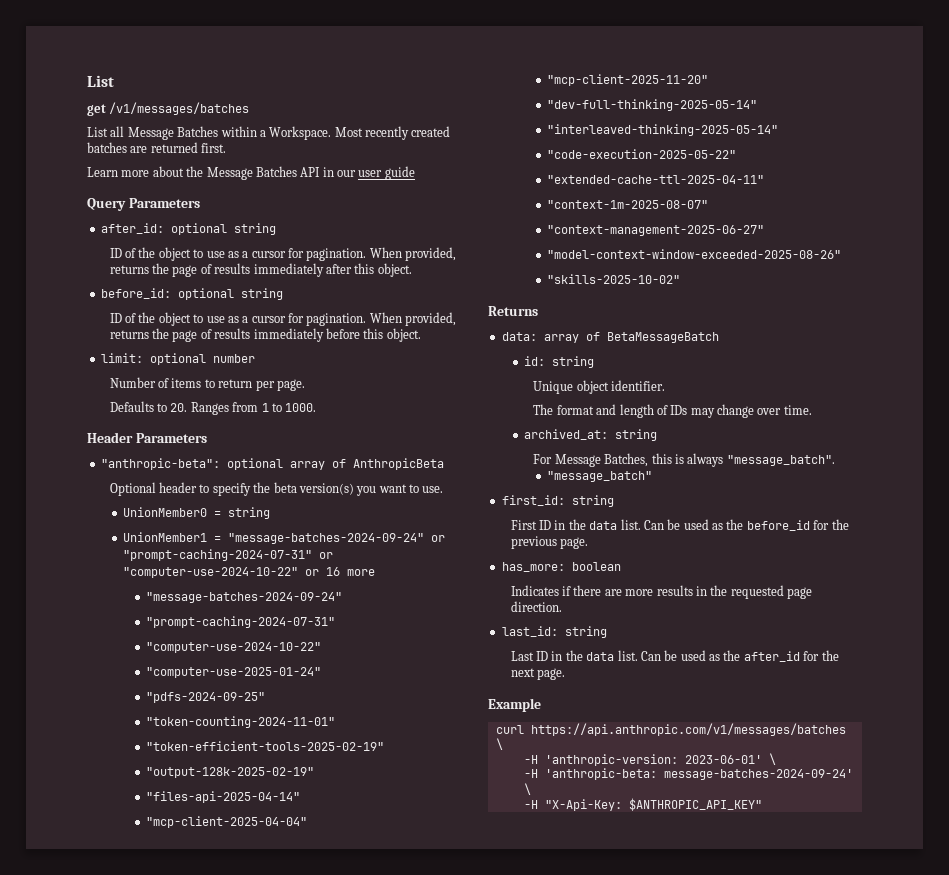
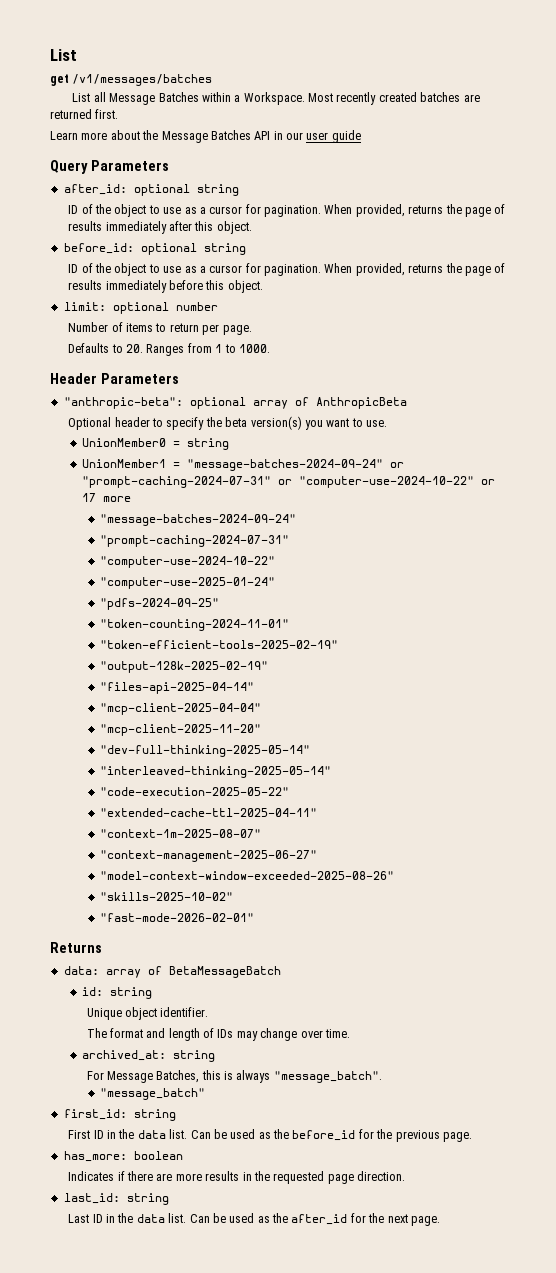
[326,567,341,576] 16 -> [82,493,97,502] 17
(681, 279) none -> [100,913,255,922] // "fast-mode-2026-02-01"
[488,698,541,712] [495,723,846,736] [495,738,503,750] [523,753,776,766] [523,768,853,780] [523,783,531,795] [523,798,762,811] // Example // curl https://api.anthropic.com/v1/messages/batches \ // -H 'anthropic-version: 2023-06-01' \ // -H 'anthropic-beta: message-batches-2024-09-24' \ // -H "X-Api-Key: $ANTHROPIC_API_KEY" -> (440, 1221) none

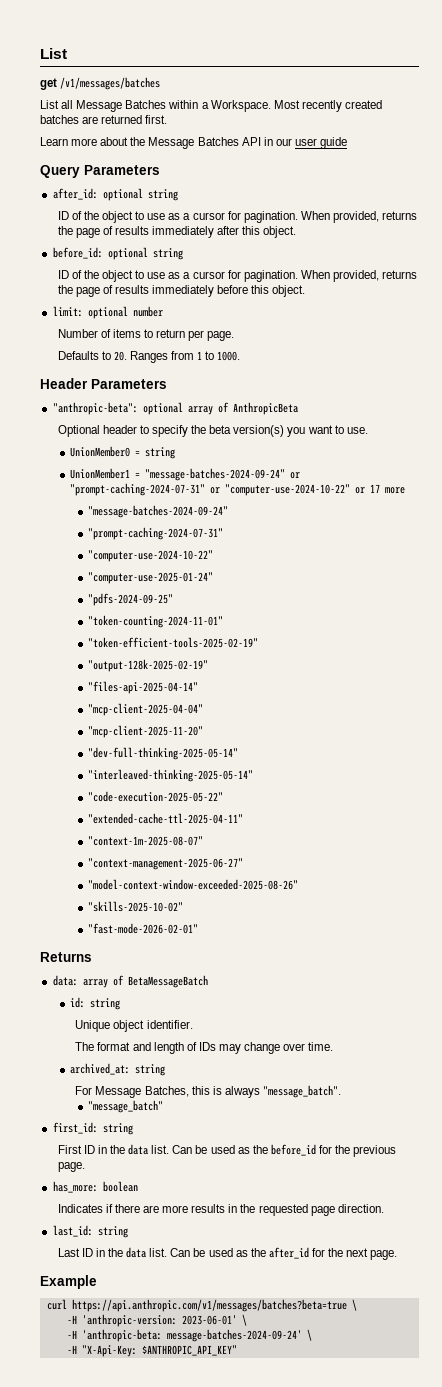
(440, 1221) none -> [40,1275,97,1289] [46,1299,357,1312] [66,1314,247,1327] [66,1329,312,1342] [66,1345,237,1357] // Example // curl https://api.anthropic.com/v1/messages/batches?beta=true \ // -H 'anthropic-version: 2023-06-01' \ // -H 'anthropic-beta: message-batches-2024-09-24' \ // -H "X-Api-Key: $ANTHROPIC_API_KEY"

